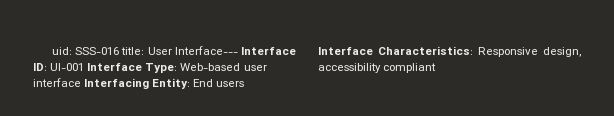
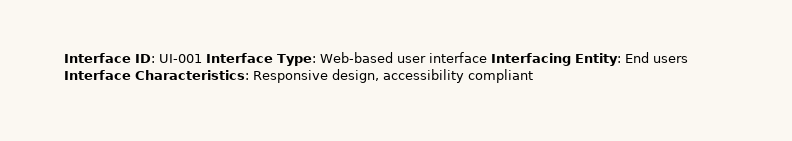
[52,46,238,55] uid: SSS-016 title: User Interface--- -> (64, 58) none

